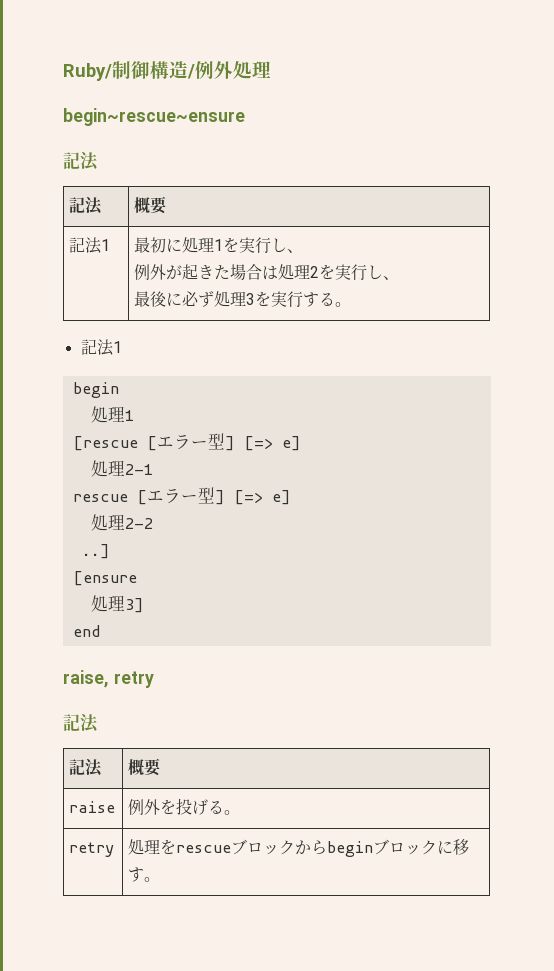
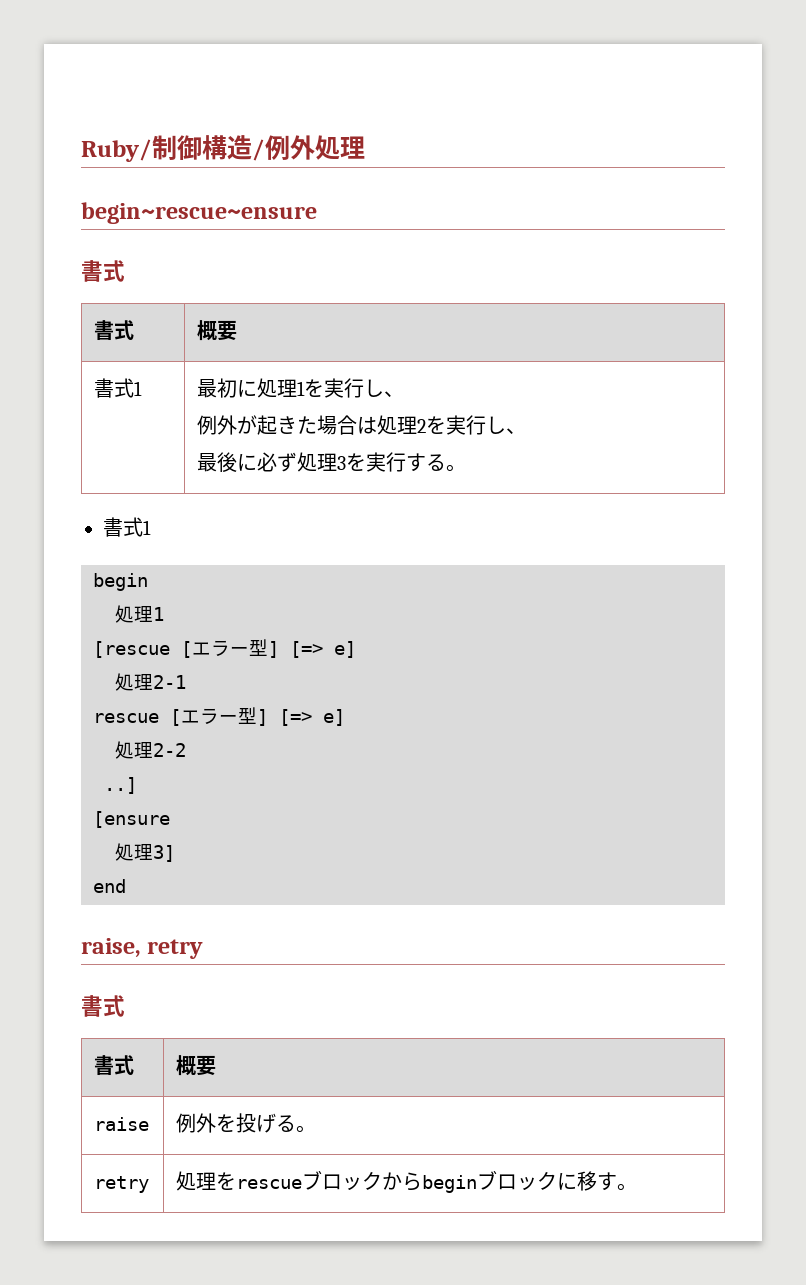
[63,152,99,171] [69,197,104,215] [134,196,168,214] [69,237,103,254] 記法 // 記法 | 概要 // 記法 -> [81,260,125,282] [94,320,135,341] [197,320,238,341] [94,378,135,398] 書式 // 書式 | 概要 // 書式
[80,339,114,356] 記法 -> [103,517,143,537] 書式
[63,714,99,733] [69,759,104,777] 記法 // 記法 -> [81,995,125,1017] [94,1055,135,1076] 書式 // 書式

